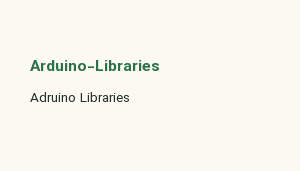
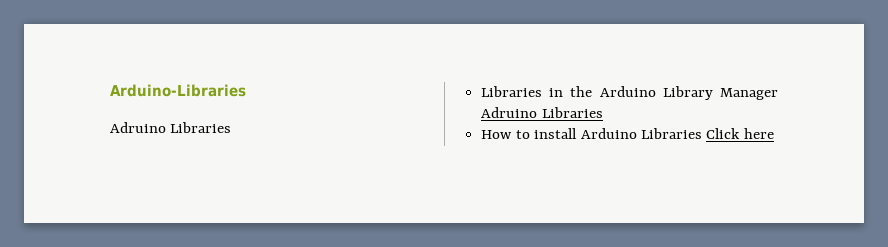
(130, 97) none -> [481,86,778,100] [481,107,603,118] [481,128,774,139] // Libraries in the Arduino Library Manager Adruino Libraries // How to install Arduino Libraries Click here

